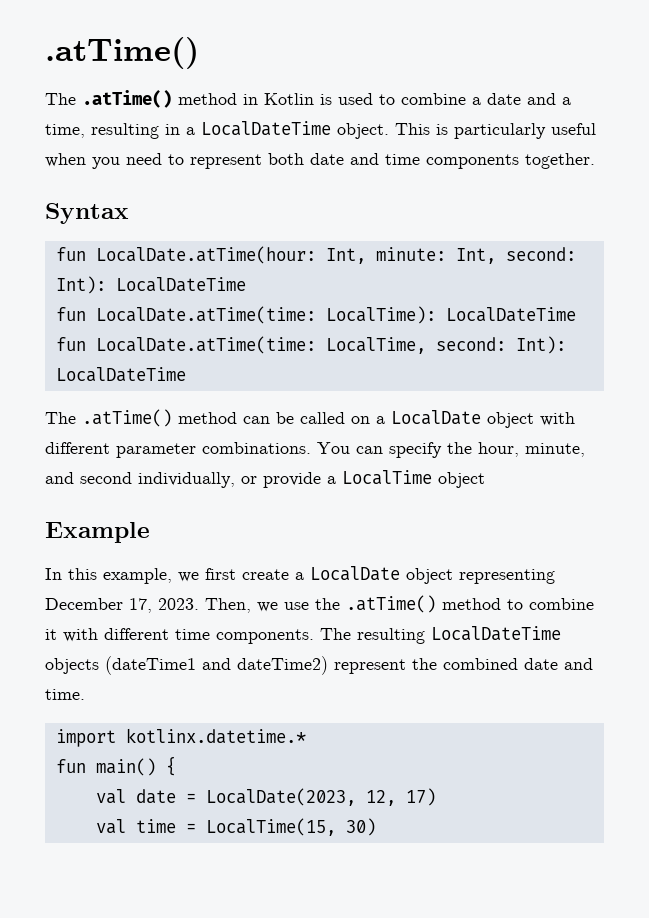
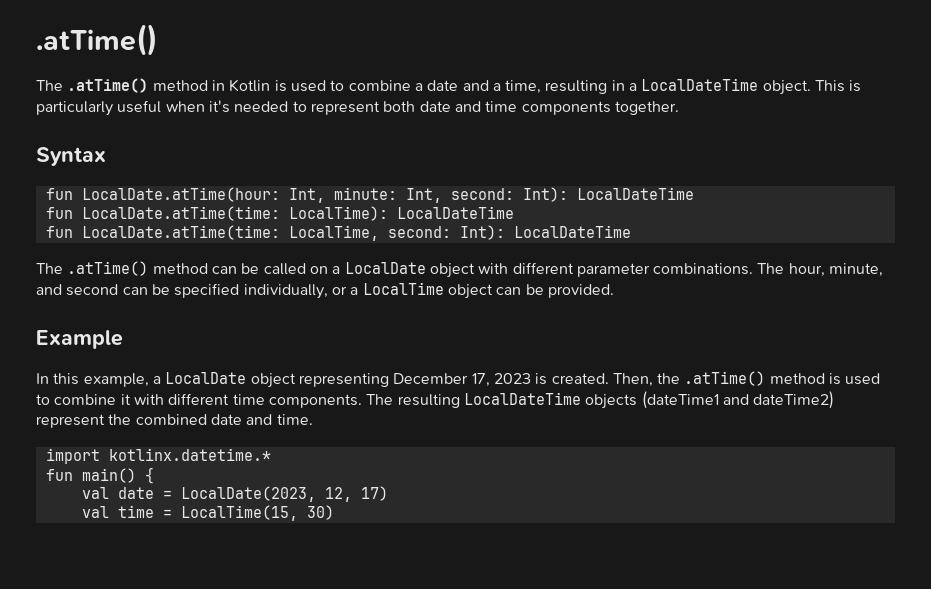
[92,153,162,169] you need -> [208,100,289,113] it's needed
[317,442,472,458] You can specify the -> [757,263,785,274] The
(132, 478) none -> [122,283,240,298] can be specified
[263,472,321,488] provide -> (347, 290) none
(485, 480) none -> [496,284,614,298] can be provided.
[178,568,289,582] we first create -> (149, 380) none
[158,598,309,613] 2023. Then, we use -> [493,373,653,387] 2023 is created. Then,
(501, 604) none -> [829,373,881,385] is used

